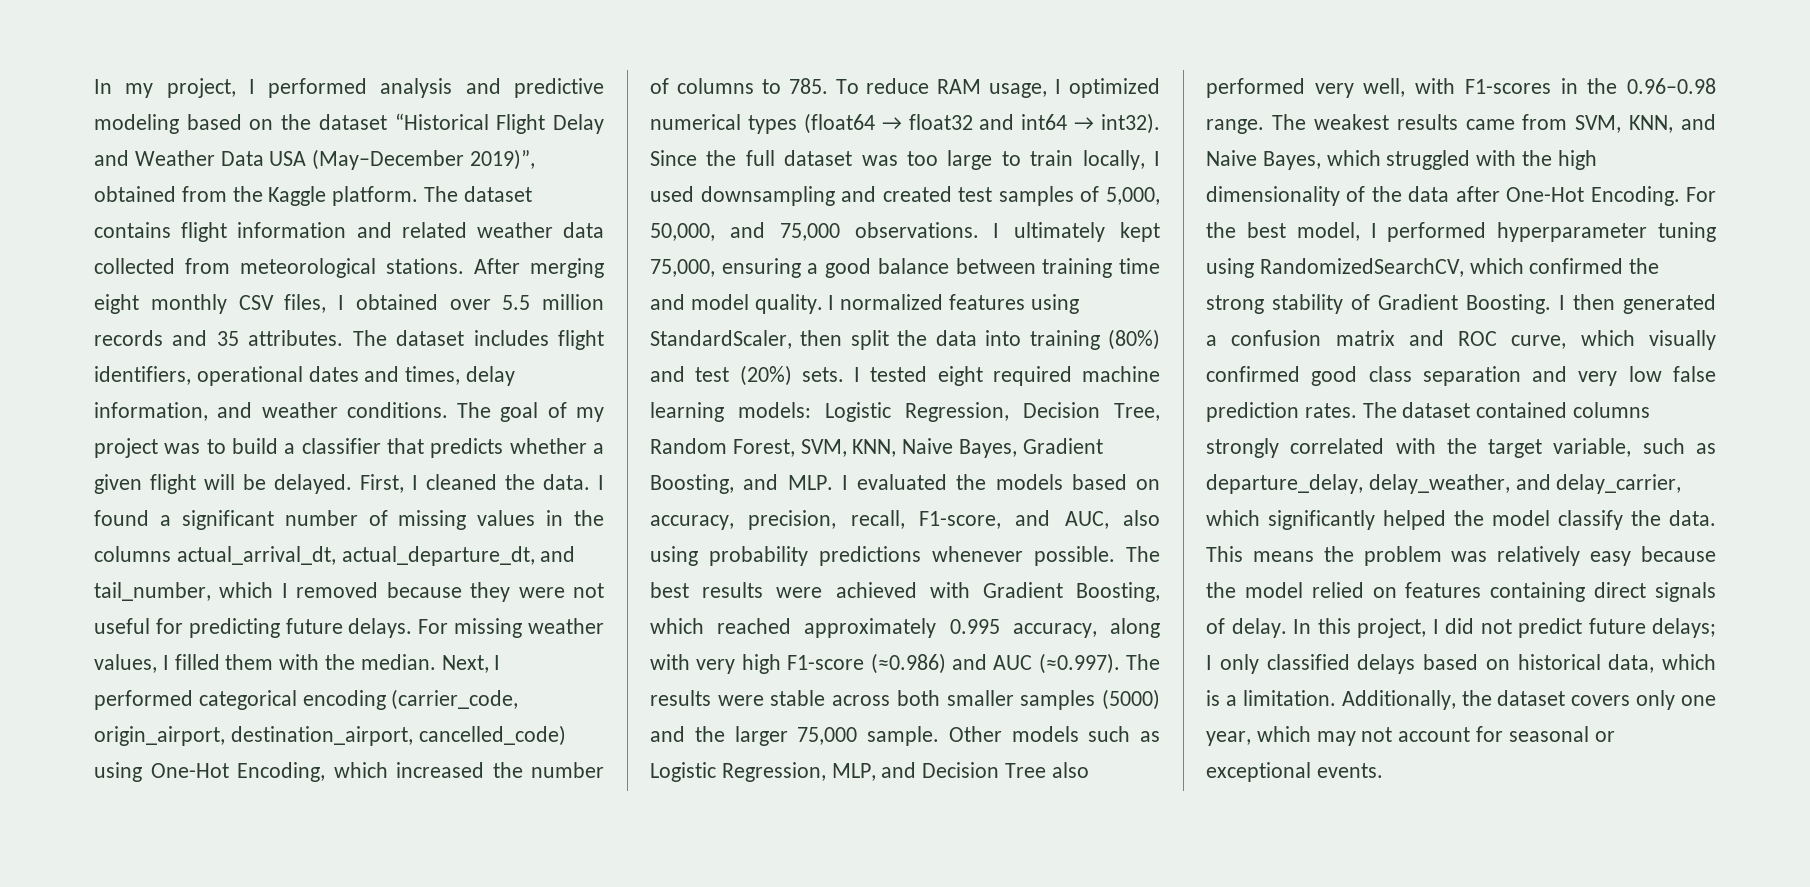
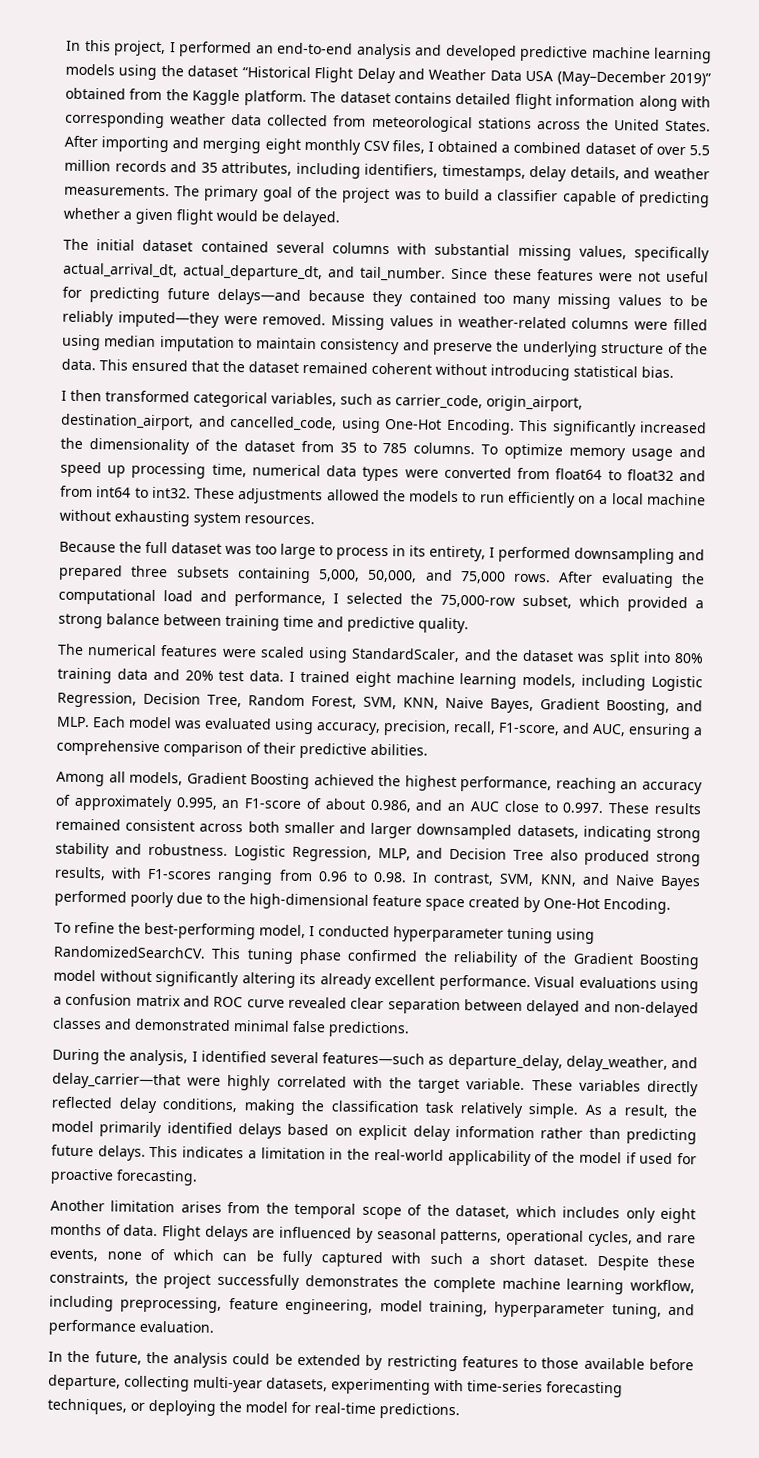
[94,79,154,98] In my -> [66,39,111,52] In this
[380,78,604,98] [94,114,274,134] analysis and predictive modeling based on -> [255,42,712,64] [65,63,158,80] an end-to-end analysis and developed predictive machine learning models using
[470,149,536,170] 2019)”, -> [669,72,712,87] 2019)”
(171, 230) none -> [455,92,512,105] detailed
[356,222,467,238] and related -> [638,95,711,111] [65,111,165,129] along with corresponding
[386,258,520,274] stations. After -> [477,117,712,132] [64,135,200,153] stations across the United States. After importing and
(438, 302) none -> [501,141,654,155] a combined dataset of
[248,330,604,350] [94,366,516,386] [94,402,492,421] attributes. The dataset includes flight identifiers, operational dates and times, delay information, and weather conditions. The -> [221,161,710,182] [64,184,260,202] attributes, including identifiers, timestamps, delay details, and weather measurements. The primary
[576,407,604,422] my -> [315,187,339,199] the
[387,438,504,458] that predicts -> [562,190,710,208] capable of predicting
[204,474,235,490] will -> [216,209,258,222] would
[360,474,604,493] [94,510,604,530] [94,546,576,566] [94,582,511,602] First, I cleaned the data. I found a significant number of missing values in the columns actual_arrival_dt, actual_departure_dt, and tail_number, which I removed because they -> [63,238,710,263] [63,262,594,282] // The initial dataset contained several columns with substantial missing values, specifically actual_arrival_dt, actual_departure_dt, and tail_number. Since these features
[348,618,604,638] [94,654,501,673] [94,689,519,710] [94,725,566,746] [94,762,604,782] [650,78,1160,98] [650,113,1160,134] [650,150,697,166] delays. For missing weather values, I filled them with the median. Next, I performed categorical encoding (carrier_code, origin_airport, destination_airport, cancelled_code) using One-Hot Encoding, which increased the number of columns to 785. To reduce RAM usage, I optimized numerical types (float64 → float32 and int64 → int32). Since -> [216,288,708,310] [62,310,708,331] [62,334,708,357] [61,358,674,381] [61,389,583,412] [61,413,707,437] [60,437,707,461] [60,461,707,482] [60,485,706,508] [59,509,315,528] [59,541,116,553] delays—and because they contained too many missing values to be reliably imputed—they were removed. Missing values in weather-related columns were filled using median imputation to maintain consistency and preserve the underlying structure of the data. This ensured that the dataset remained coherent without introducing statistical bias. // I then transformed categorical variables, such as carrier_code, origin_airport, destination_airport, and cancelled_code, using One-Hot Encoding. This significantly increased the dimensionality of the dataset from 35 to 785 columns. To optimize memory usage and speed up processing time, numerical data types were converted from float64 to float32 and from int64 to int32. These adjustments allowed the models to run efficiently on a local machine without exhausting system resources. // Because
[1030,150,1160,170] [650,186,1160,206] [650,222,1160,242] [650,258,872,278] train locally, I used downsampling and created test samples of 5,000, 50,000, and 75,000 observations. I ultimately kept 75,000, ensuring a good -> [336,545,705,564] [58,564,705,588] [58,588,704,613] [58,613,103,629] process in its entirety, I performed downsampling and prepared three subsets containing 5,000, 50,000, and 75,000 rows. After evaluating the computational load and performance, I selected the 75,000-row subset, which provided a strong
[690,294,749,310] model -> [347,616,415,633] predictive
[828,294,1079,314] [650,329,1160,350] [650,365,1160,386] [650,402,811,422] I normalized features using StandardScaler, then split the data into training (80%) and test (20%) sets. I tested eight required machine learning models: -> [57,643,705,667] [57,667,647,691] // The numerical features were scaled using StandardScaler, and the dataset was split into 80% training data and 20% test data. I trained eight machine learning models, including
[841,474,1160,490] I evaluated the models based on -> [92,716,314,735] Each model was evaluated using
[1123,510,1160,526] [650,546,1160,566] [650,582,1160,602] [650,618,1160,638] [650,653,1160,674] [650,689,1160,710] [650,726,1160,746] also using probability predictions whenever possible. The best results were achieved with Gradient Boosting, which reached approximately 0.995 accuracy, along with very high F1-score (≈0.986) and AUC (≈0.997). The results were stable across both smaller samples (5000) and the larger 75,000 sample. Other models such as -> [628,723,703,740] [56,739,428,759] [56,771,703,795] [55,794,702,815] [55,818,701,843] [55,842,228,859] ensuring a comprehensive comparison of their predictive abilities. // Among all models, Gradient Boosting achieved the highest performance, reaching an accuracy of approximately 0.995, an F1-score of about 0.986, and an AUC close to 0.997. These results remained consistent across both smaller and larger downsampled datasets, indicating strong stability and robustness.
[1206,78,1716,98] [1206,114,1716,134] [1206,150,1597,170] [1206,186,1716,206] [1206,222,1286,238] performed very well, with F1-scores in the 0.96–0.98 range. The weakest results came from SVM, KNN, and Naive Bayes, which struggled with the high dimensionality of the data after One-Hot Encoding. For the best -> [584,849,701,867] [54,866,701,891] [54,890,671,914] [54,921,256,940] produced strong results, with F1-scores ranging from 0.96 to 0.98. In contrast, SVM, KNN, and Naive Bayes performed poorly due to the high-dimensional feature space created by One-Hot Encoding. // To refine the best-performing
[1387,222,1487,242] performed -> [318,925,390,938] conducted
[1259,258,1660,277] [1206,294,1716,314] RandomizedSearchCV, which confirmed the strong stability of Gradient Boosting. I then generated -> [53,945,700,970] [53,969,699,994] RandomizedSearchCV. This tuning phase confirmed the reliability of the Gradient Boosting model without significantly altering its already excellent performance. Visual evaluations using
[1511,330,1716,350] [1206,366,1716,386] [1206,402,1651,422] [1206,438,1716,458] [1206,474,1682,494] [1206,510,1716,530] [1206,546,1716,566] [1206,582,1716,602] [1206,618,1716,638] [1206,654,1716,674] [1206,690,1716,710] [1206,726,1615,746] [1206,762,1383,782] curve, which visually confirmed good class separation and very low false prediction rates. The dataset contained columns strongly correlated with the target variable, such as departure_delay, delay_weather, and delay_carrier, which significantly helped the model classify the data. This means the problem was relatively easy because the model relied on features containing direct signals of delay. In this project, I did not predict future delays; I only classified delays based on historical data, which is a limitation. Additionally, the dataset covers only one year, which may not account for seasonal or exceptional events. -> [246,996,699,1018] [52,1017,410,1038] [52,1048,698,1072] [52,1072,699,1097] [51,1096,697,1119] [51,1120,698,1145] [51,1144,698,1167] [50,1168,198,1186] [50,1199,696,1224] [50,1223,697,1247] [49,1248,695,1271] [49,1271,695,1295] [49,1295,695,1319] [48,1319,215,1336] [48,1350,694,1372] [48,1374,623,1398] [47,1398,460,1420] curve revealed clear separation between delayed and non-delayed classes and demonstrated minimal false predictions. // During the analysis, I identified several features—such as departure_delay, delay_weather, and delay_carrier—that were highly correlated with the target variable. These variables directly reflected delay conditions, making the classification task relatively simple. As a result, the model primarily identified delays based on explicit delay information rather than predicting future delays. This indicates a limitation in the real-world applicability of the model if used for proactive forecasting. // Another limitation arises from the temporal scope of the dataset, which includes only eight months of data. Flight delays are influenced by seasonal patterns, operational cycles, and rare events, none of which can be fully captured with such a short dataset. Despite these constraints, the project successfully demonstrates the complete machine learning workflow, including preprocessing, feature engineering, model training, hyperparameter tuning, and performance evaluation. // In the future, the analysis could be extended by restricting features to those available before departure, collecting multi-year datasets, experimenting with time-series forecasting techniques, or deploying the model for real-time predictions.

